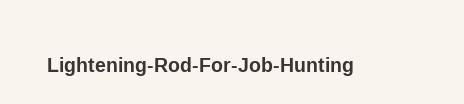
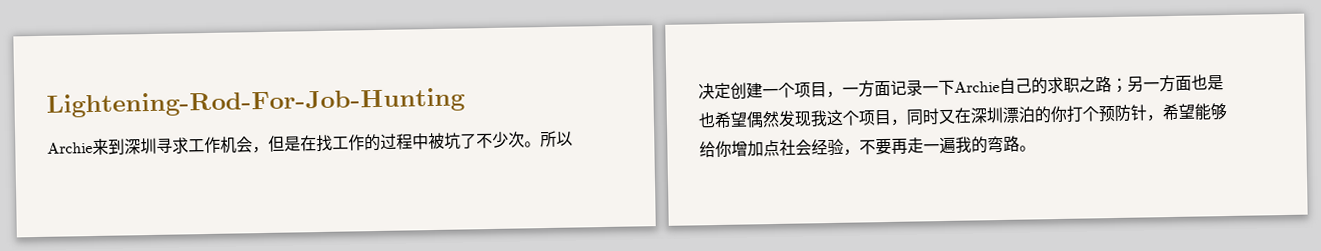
(354, 66) none -> [47,130,573,156] [698,74,1224,100] [698,103,1227,129] [699,135,1036,158] // Archie来到深圳寻求工作机会，但是在找工作的过程中被坑了不少次。所以决定创建一个项目，一方面记录一下Archie自己的求职之路；另一方面也是也希望偶然发现我这个项目，同时又在深圳漂泊的你打个预防针，希望能够给你增加点社会经验，不要再走一遍我的弯路。

